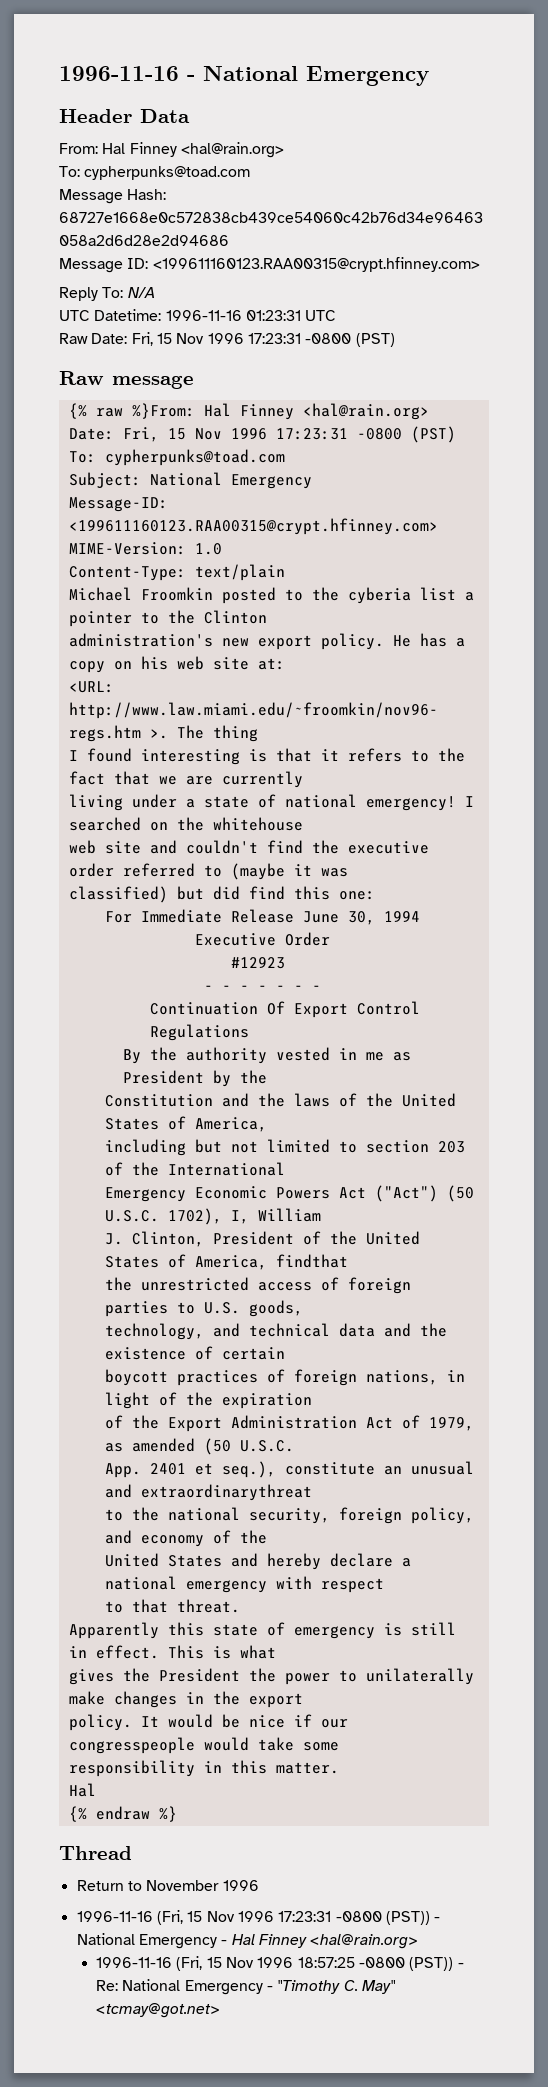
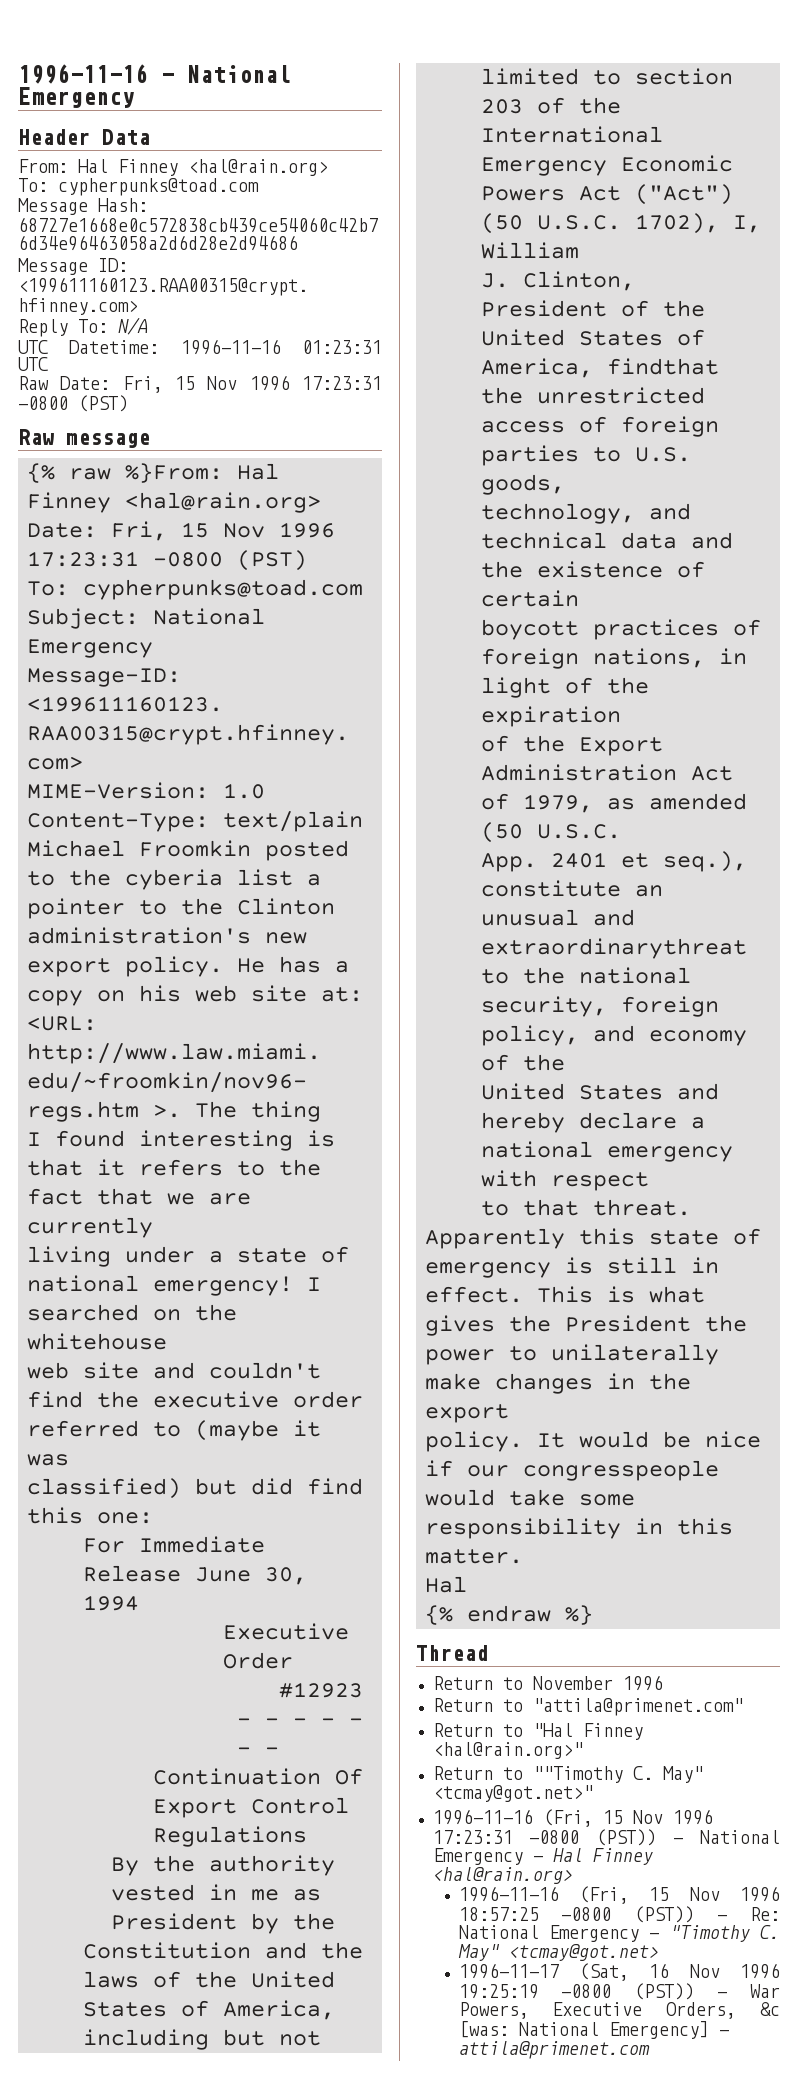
(259, 1885) none -> [432,1698,743,1716] [432,1723,643,1740] [432,1742,583,1759] [432,1766,703,1783] [432,1785,593,1802] // Return to "attila@primenet.com" // Return to "Hal Finney <hal@rain.org>" // Return to ""Timothy C. May" <tcmay@got.net>"
(220, 2010) none -> [458,1963,780,1981] [458,1983,780,2000] [458,2002,780,2019] [458,2021,729,2039] [458,2041,650,2059] // 1996-11-17 (Sat, 16 Nov 1996 19:25:19 -0800 (PST)) - War Powers, Executive Orders, &c [was: National Emergency] - attila@primenet.com

